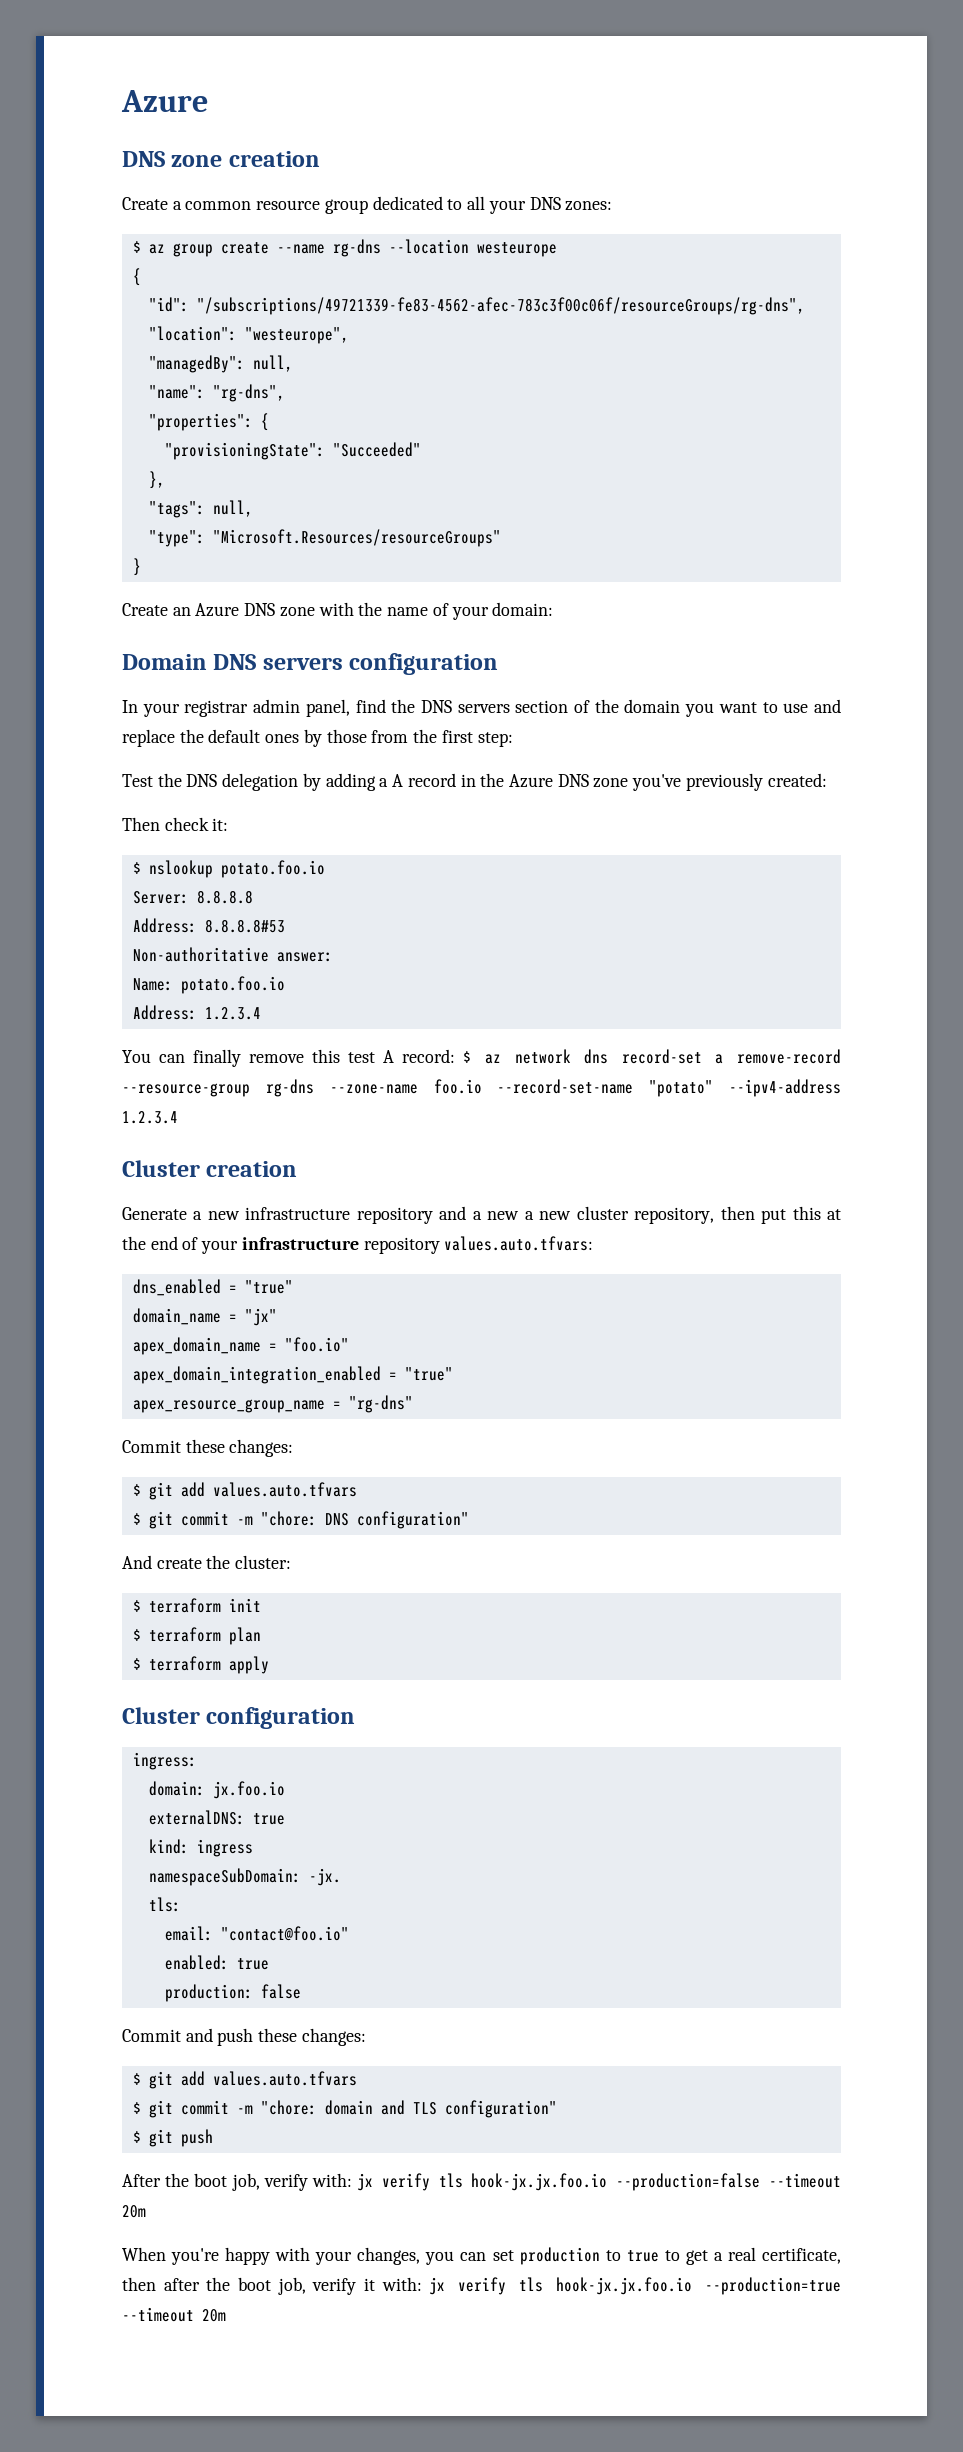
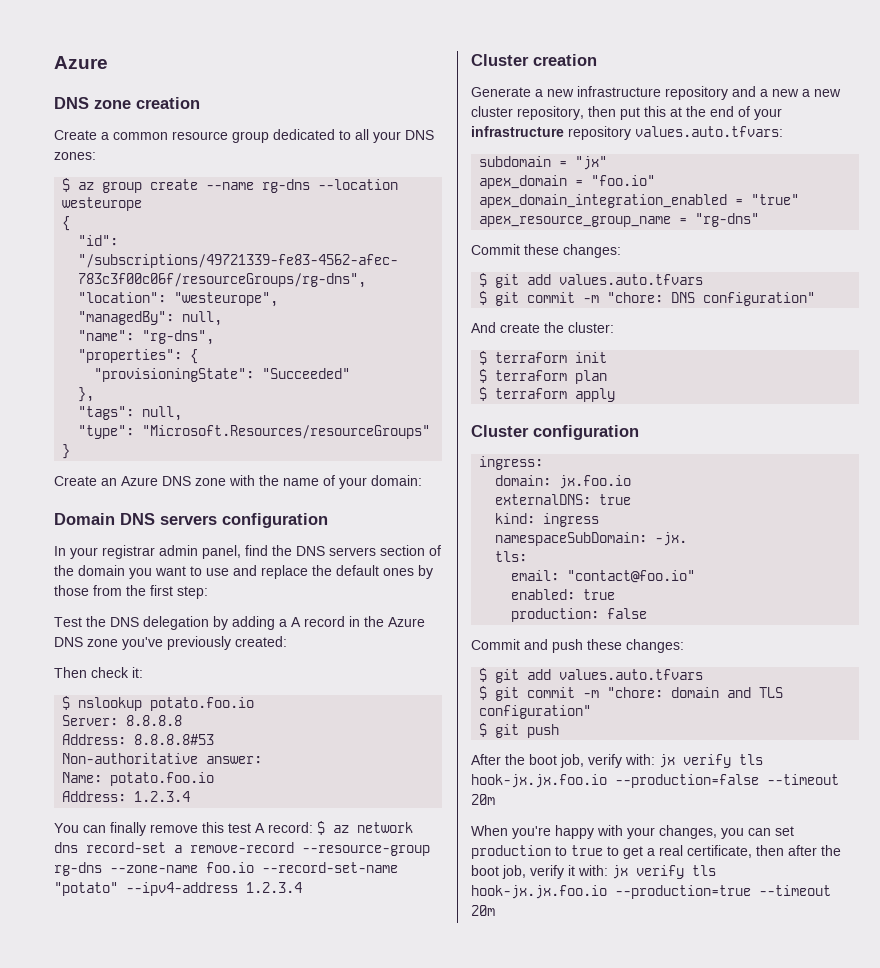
[132,1279,293,1296] [132,1308,221,1325] dns_enabled = "true" // domain_name -> [479,156,552,167] subdomain
[132,1337,261,1355] apex_domain_name -> [479,175,568,189] apex_domain

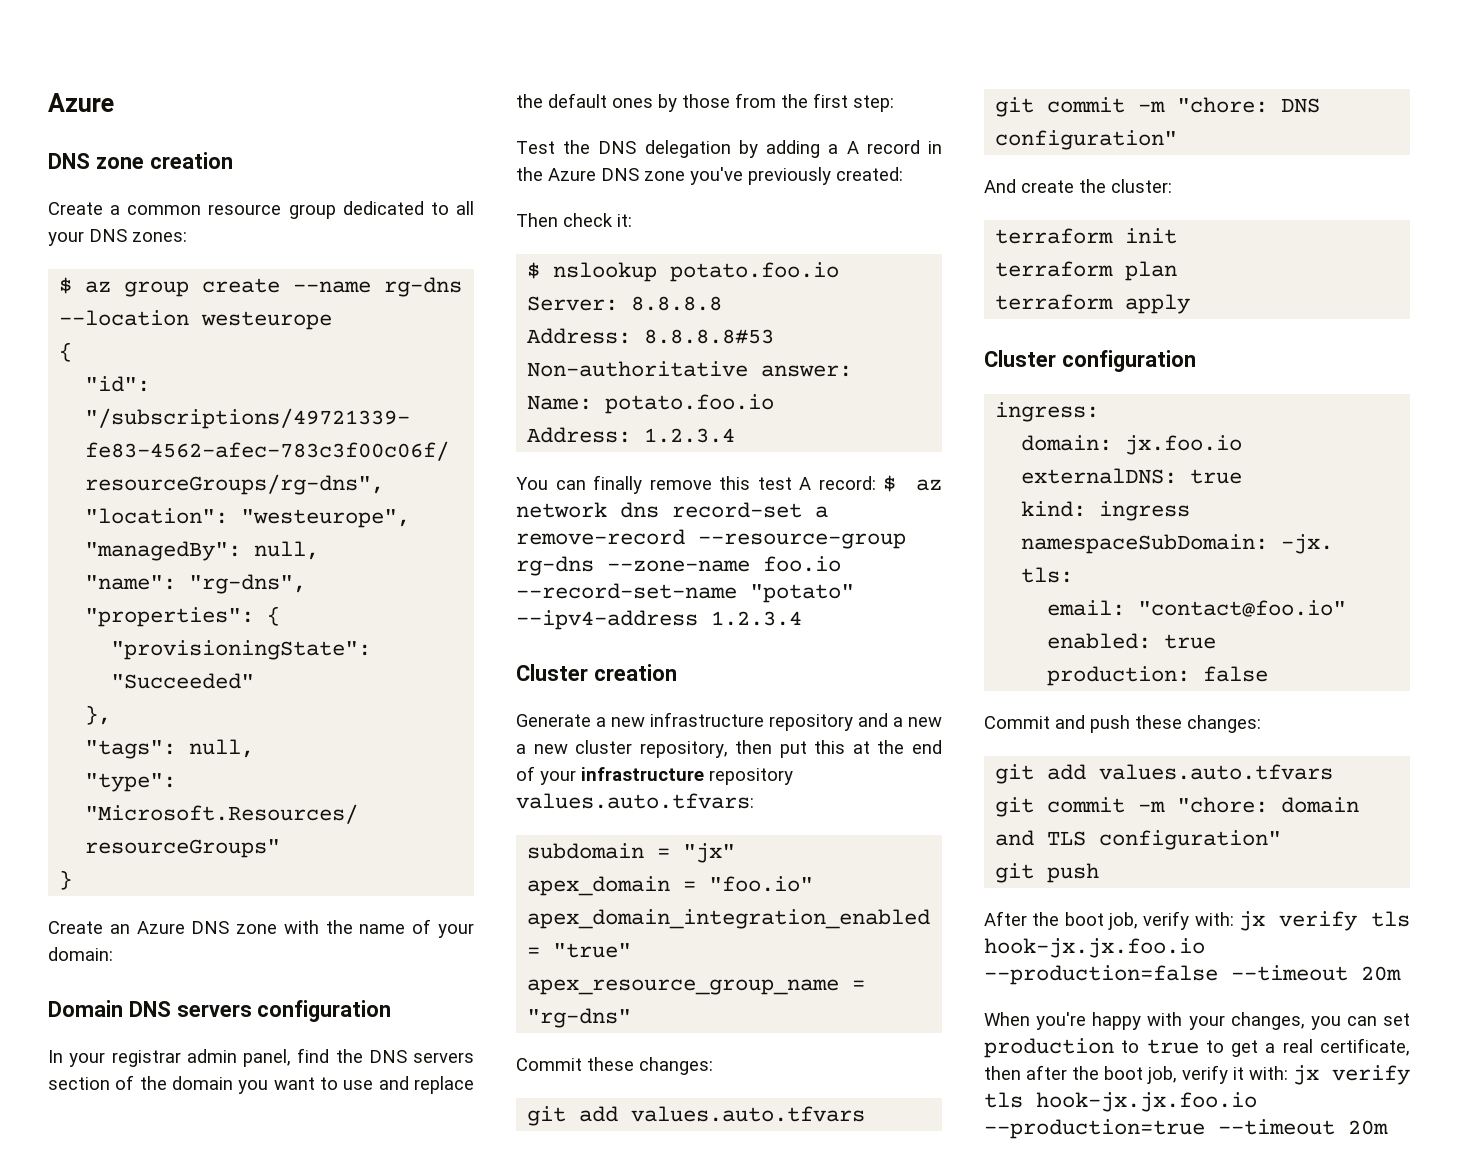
[479,273,704,288] [479,291,488,305] $ git add values.auto.tfvars // $ -> [527,1106,866,1126] git add values.auto.tfvars //
[479,351,488,365] $ -> (1172, 186) none
[479,369,488,383] $ -> (1178, 236) none
[479,387,488,401] $ -> (1178, 271) none
[479,668,704,683] [479,686,488,700] $ git add values.auto.tfvars // $ -> [995,764,1334,784] git add values.auto.tfvars //
[479,723,488,737] $ -> (1282, 840) none

